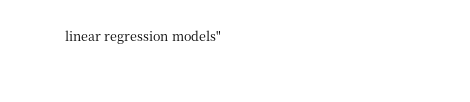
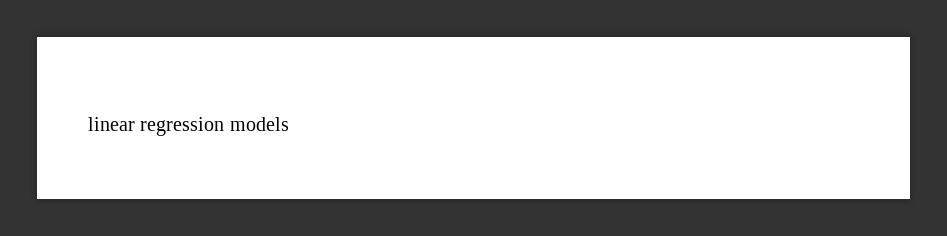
[171,30,221,41] models" -> [229,117,289,131] models

